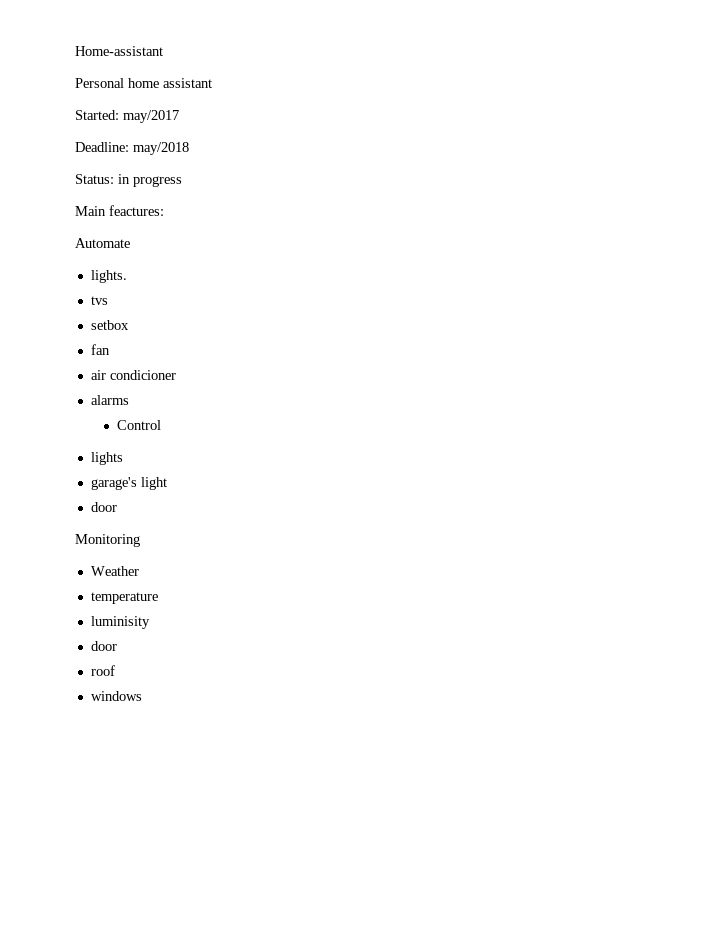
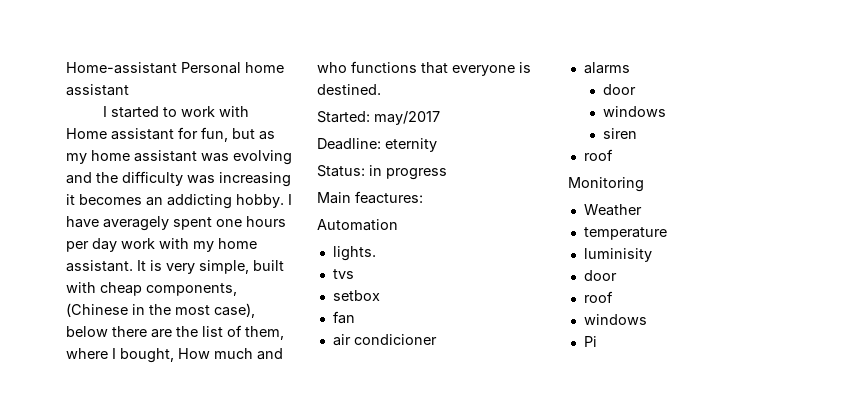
(163, 51) // -> (177, 68) none
(212, 83) none -> [103,106,250,118] [66,127,275,142] [66,150,292,165] [66,171,291,187] [66,194,292,209] [66,216,286,231] [66,238,257,252] [66,260,284,274] [66,282,237,296] [66,303,255,318] [66,325,284,340] [66,348,283,363] [317,61,531,76] [317,84,381,95] // I started to work with Home assistant for fun, but as my home assistant was evolving and the difficulty was increasing it becomes an addicting hobby. I have averagely spent one hours per day work with my home assistant. It is very simple, built with cheap components, (Chinese in the most case), below there are the list of them, where I bought, How much and who functions that everyone is destined.
[133,142,189,155] may/2018 -> [385,138,437,152] eternity
[75,238,130,248] Automate -> [317,219,398,231] Automation
[117,420,162,430] [90,452,123,465] [90,477,167,490] [90,502,117,512] Control // lights // garage's light // door -> [603,84,637,95] [603,106,667,117] [603,128,638,139] [583,149,613,161] door // windows // siren // roof
(142, 696) none -> [583,336,597,347] // Pi

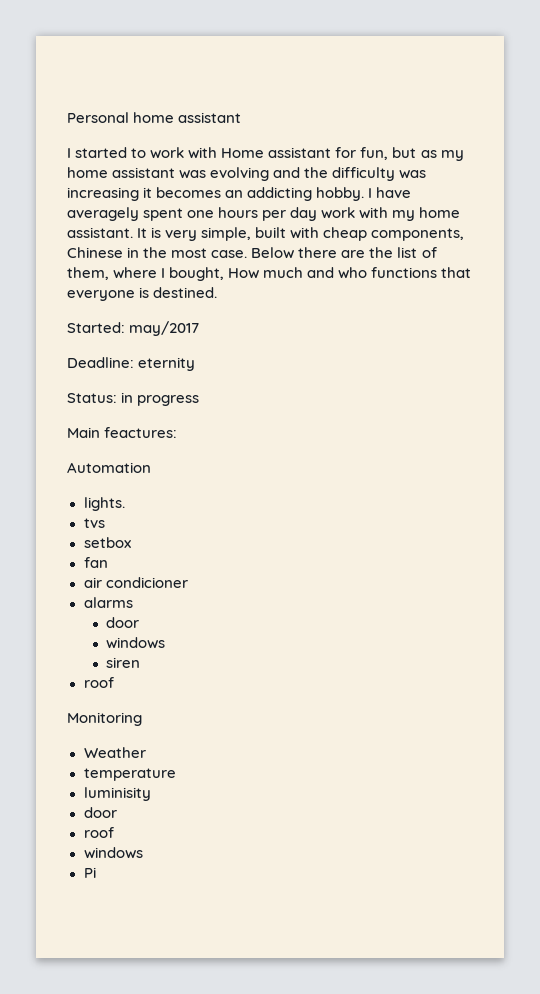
[66,62,177,74] Home-assistant -> (67, 117) none
[66,303,128,317] (Chinese -> [67,247,123,258] Chinese
[214,303,255,318] [66,326,108,337] case), below -> [211,247,295,259] case. Below

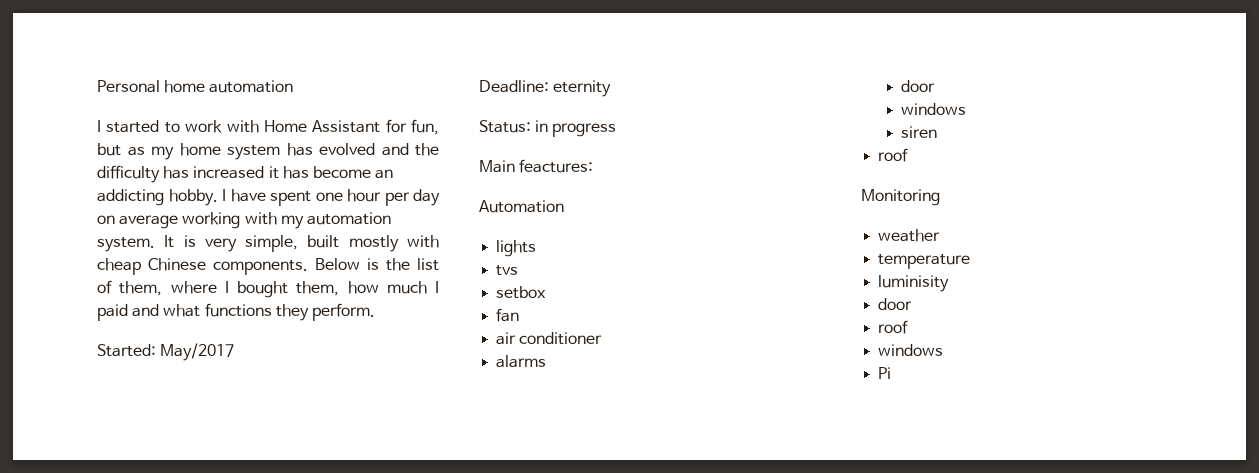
[178,112,242,123] assistant -> [209,80,294,93] automation
[268,147,332,158] assistant -> [312,120,381,133] Assistant
[112,167,427,181] [67,187,222,201] assistant was evolving and the difficulty was increasing it becomes -> [227,143,439,160] [97,165,371,183] system has evolved and the difficulty has increased it has become
[67,207,139,221] averagely -> (266, 195) none
[218,207,259,218] hours -> [347,189,381,202] hour
[321,207,461,221] [67,227,133,238] work with my home assistant. -> [97,212,391,229] [97,237,155,252] on average working with my automation system.
(287, 232) none -> [348,235,399,252] mostly
[371,228,465,241] [67,247,366,259] components, Chinese in the most case. Below there are -> [148,258,379,275] Chinese components. Below is
[169,267,472,281] [67,287,218,301] bought, How much and who functions that everyone is destined. -> [237,281,439,298] [97,303,375,321] bought them, how much I paid and what functions they perform.
[129,321,200,336] may/2017 -> [160,343,235,361] May/2017
[83,497,125,511] lights. -> [496,240,537,257] lights
[105,577,188,588] condicioner -> [519,332,603,345] conditioner
[83,747,146,758] Weather -> [878,229,941,242] weather

